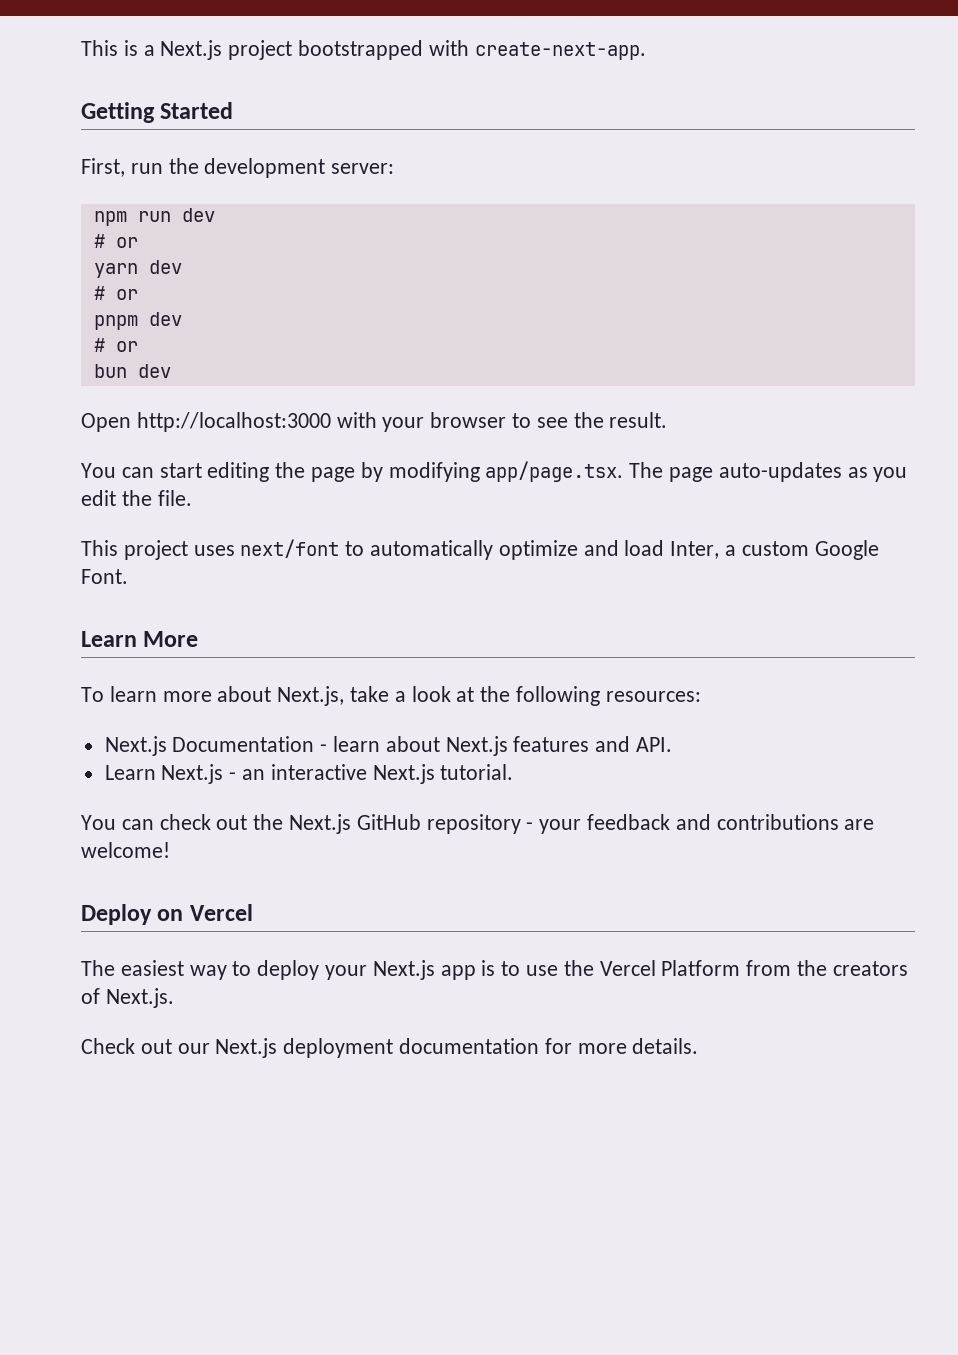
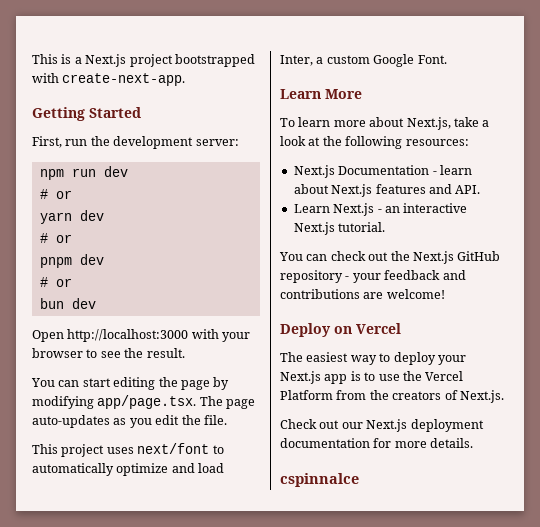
(699, 1046) none -> [280,473,359,487] // cspinnalce

